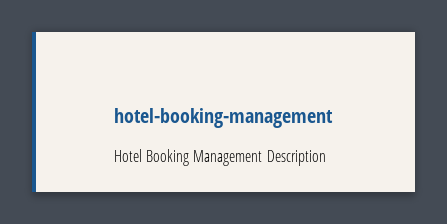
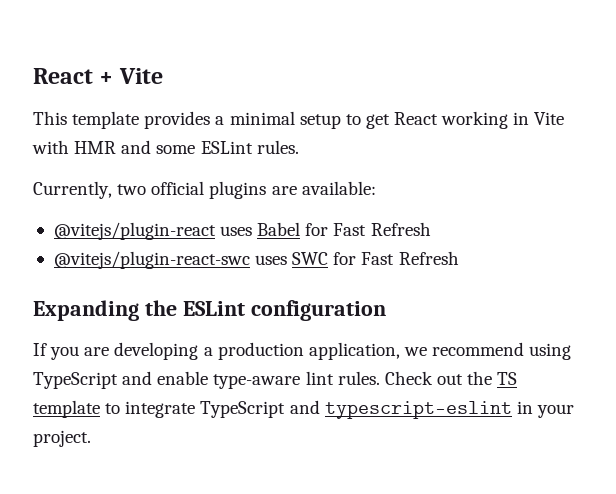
[114,108,333,128] [114,149,326,166] hotel-booking-management // Hotel Booking Management Description -> [33,68,163,84] [33,111,565,129] [32,140,299,154] [33,181,376,199] [53,222,431,240] [53,251,459,269] [33,300,386,321] [33,342,572,360] [33,371,518,389] [33,400,574,419] [33,430,91,447] React + Vite // This template provides a minimal setup to get React working in Vite with HMR and some ESLint rules. // Currently, two official plugins are available: // @vitejs/plugin-react uses Babel for Fast Refresh // @vitejs/plugin-react-swc uses SWC for Fast Refresh // Expanding the ESLint configuration // If you are developing a production application, we recommend using TypeScript and enable type-aware lint rules. Check out the TS template to integrate TypeScript and typescript-eslint in your project.

